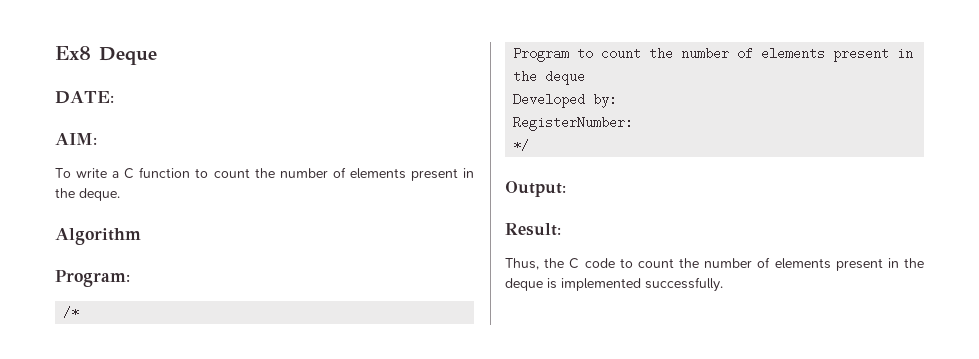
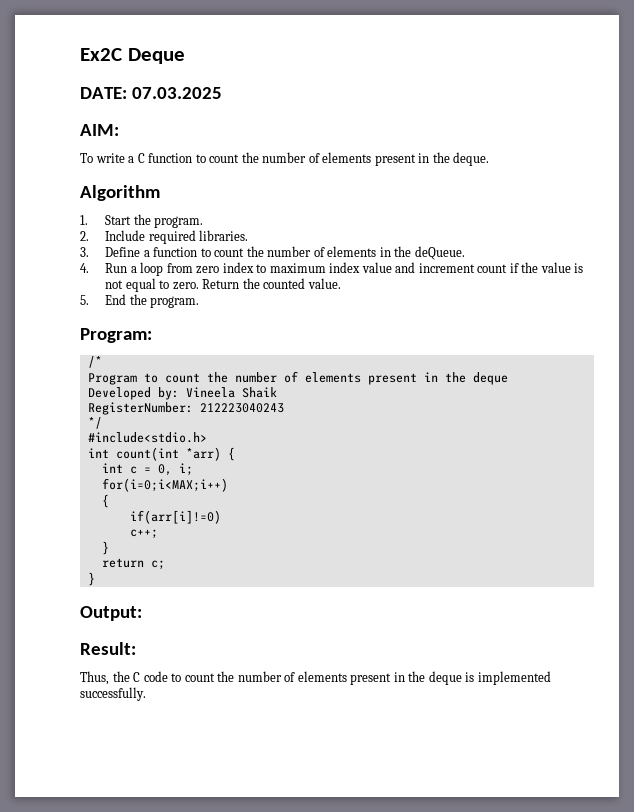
[55,46,91,60] Ex8 -> [80,48,122,61] Ex2C
(114, 97) none -> [131,87,222,99] 07.03.2025
(141, 236) none -> [80,214,204,228] [80,230,249,244] [80,246,465,260] [80,262,584,276] [105,278,341,292] [80,294,200,308] // 1. Start the program. // 2. Include required libraries. // 3. Define a function to count the number of elements in the deQueue. // 4. Run a loop from zero index to maximum index value and increment count if the value is not equal to zero. Return the counted value. // 5. End the program.
(618, 100) none -> [185,387,277,398] Vineela Shaik
(634, 123) none -> [199,403,284,413] 212223040243
(530, 145) none -> [87,432,207,443] [87,447,235,461] [101,463,193,476] [101,478,228,492] [101,494,109,508] [129,510,221,524] [129,529,158,539] [101,541,109,555] [101,558,165,570] [87,572,95,586] // #include<stdio.h> // int count(int *arr) { // int c = 0, i; // for(i=0;i<MAX;i++) // { // if(arr[i]!=0) // c++; // } // return c; // }

